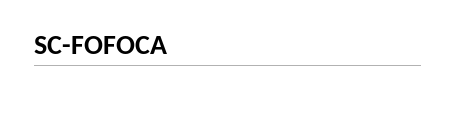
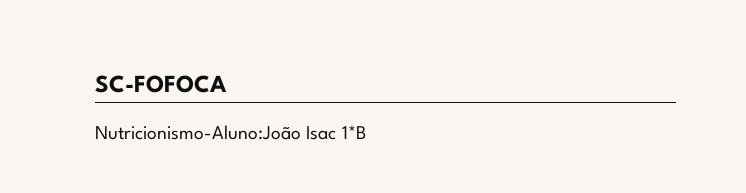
(167, 45) none -> [95,125,366,140] // Nutricionismo-Aluno:João Isac 1*B

